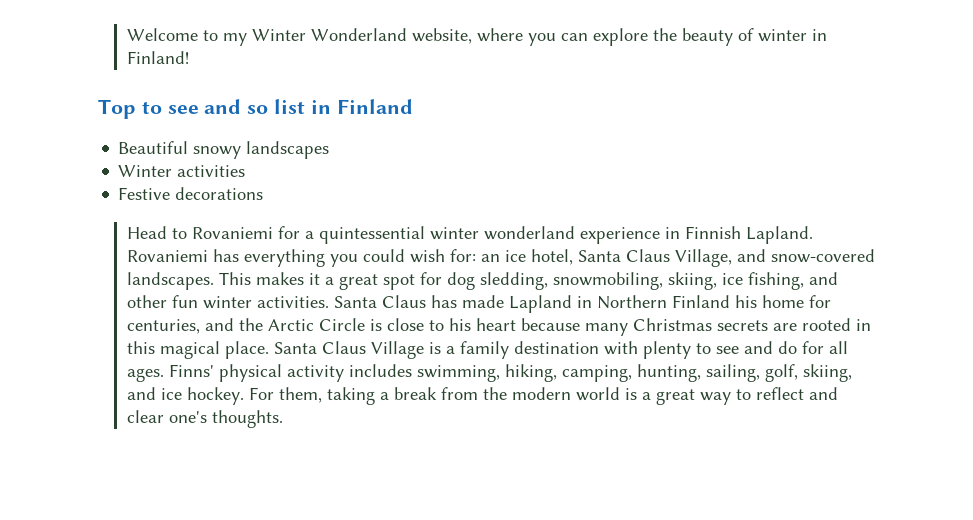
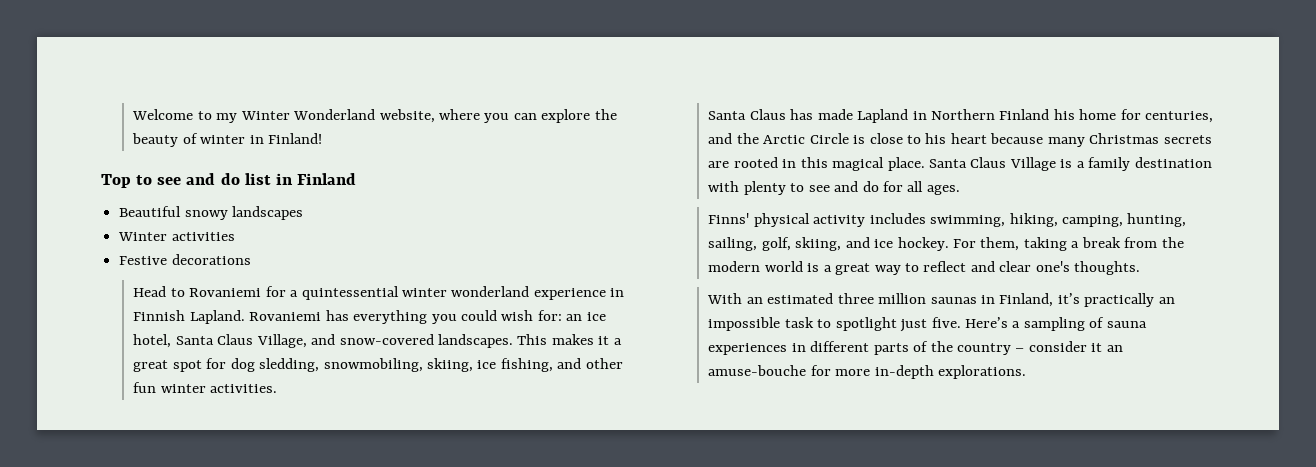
[247,105,269,114] so -> [220,173,240,185] do
(329, 302) none -> (278, 388) //
(164, 375) none -> (960, 190) //
(283, 419) none -> [707,293,1175,307] [708,317,1147,332] [708,341,1123,355] [708,365,1027,379] // With an estimated three million saunas in Finland, it’s practically an impossible task to spotlight just five. Here’s a sampling of sauna experiences in different parts of the country – consider it an amuse-bouche for more in-depth explorations.

